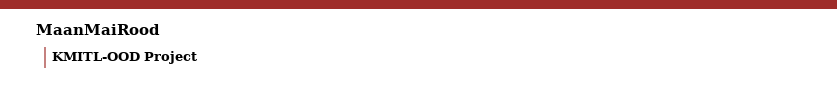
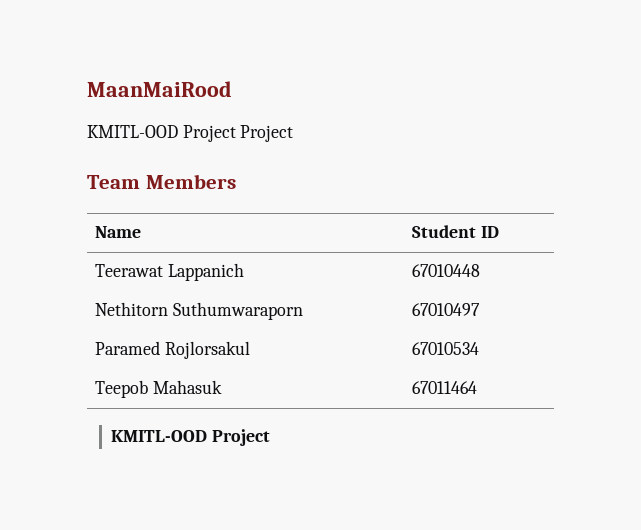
(160, 29) none -> [87,125,294,142] [87,174,236,189] [95,226,142,238] [412,225,500,238] [95,263,245,281] [412,264,481,277] [95,302,304,320] [412,303,481,316] [95,341,251,359] [412,342,480,355] [95,380,223,398] [412,381,478,394] // KMITL-OOD Project Project // Team Members // Name | Student ID // Teerawat Lappanich | 67010448 // Nethitorn Suthumwaraporn | 67010497 // Paramed Rojlorsakul | 67010534 // Teepob Mahasuk | 67011464

